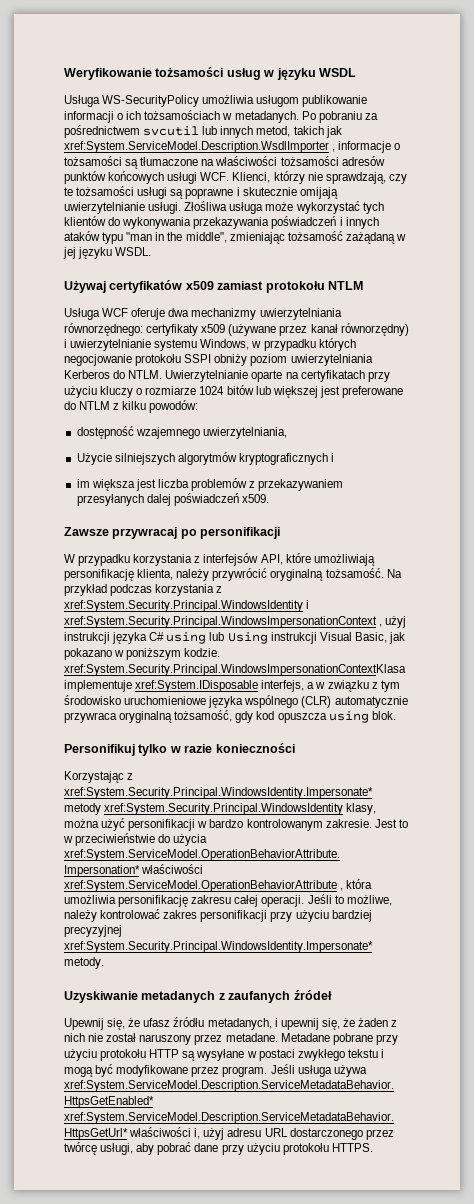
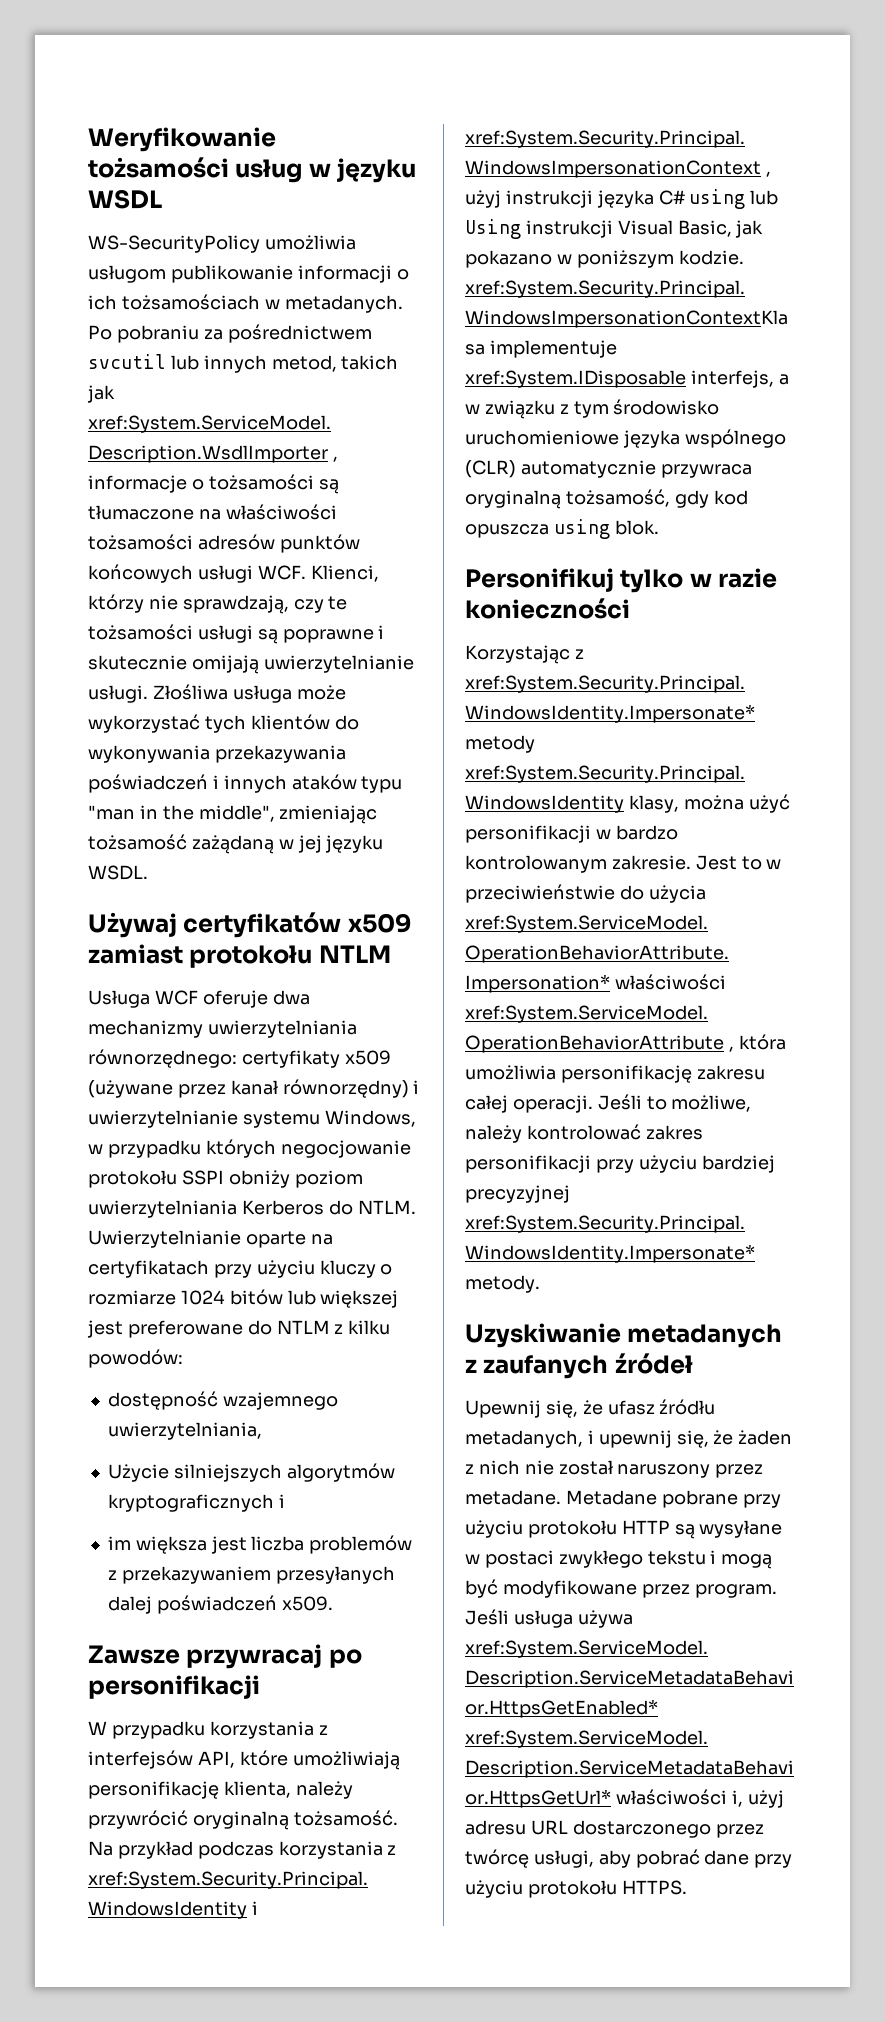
[64,95,100,107] Usługa -> (162, 199) none

